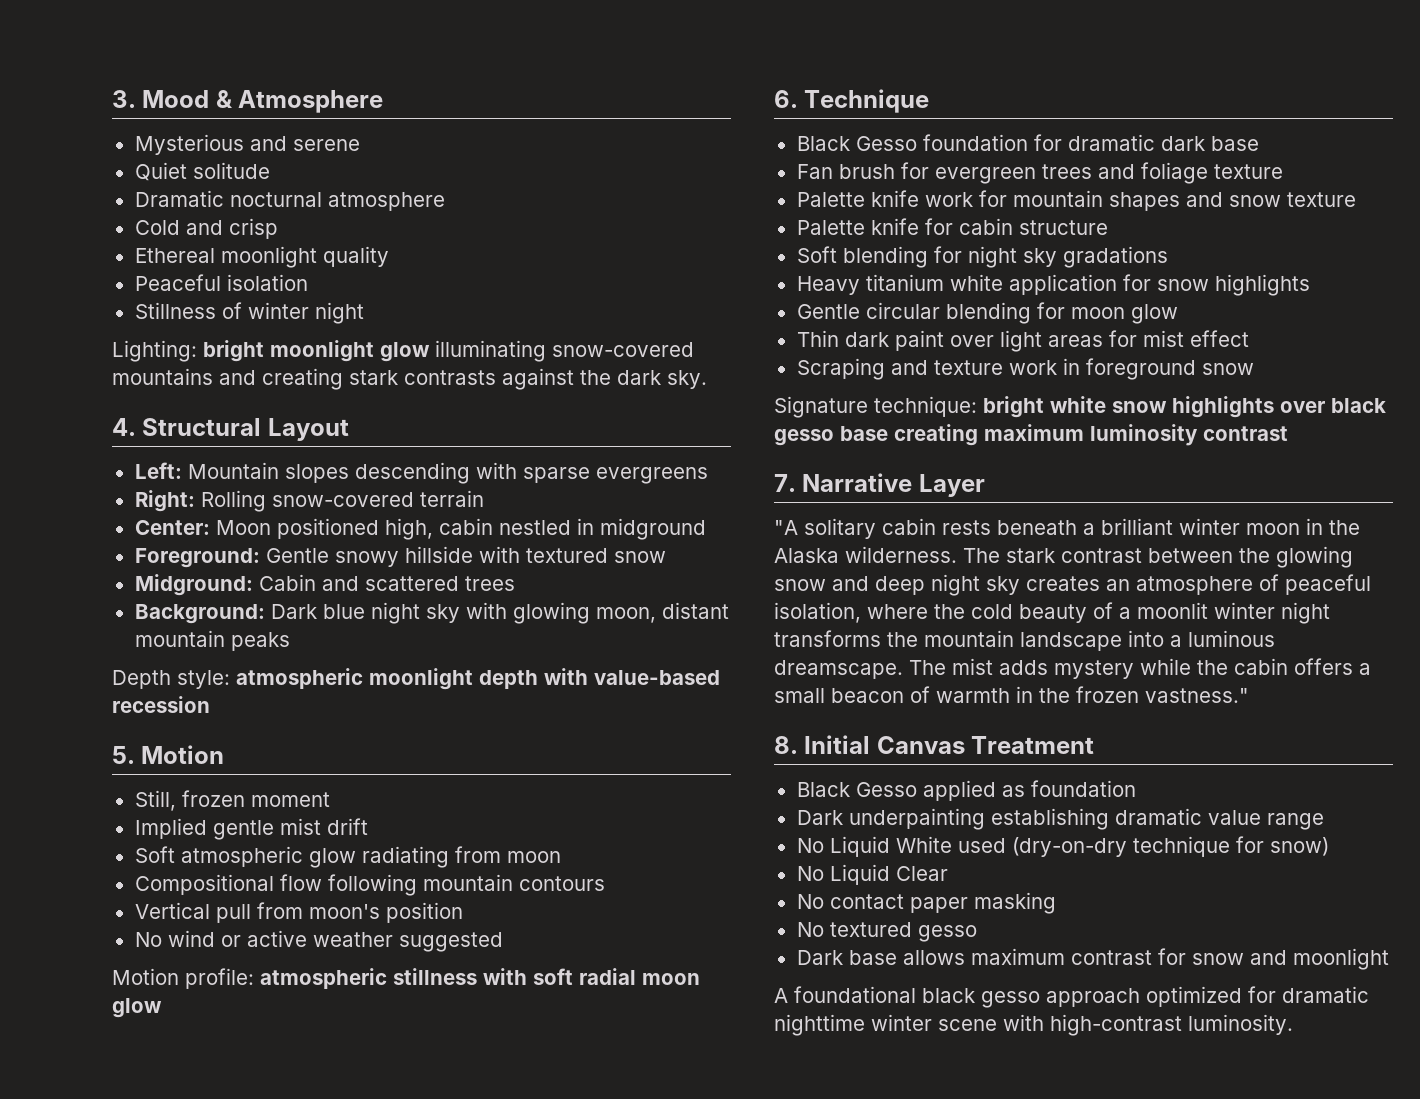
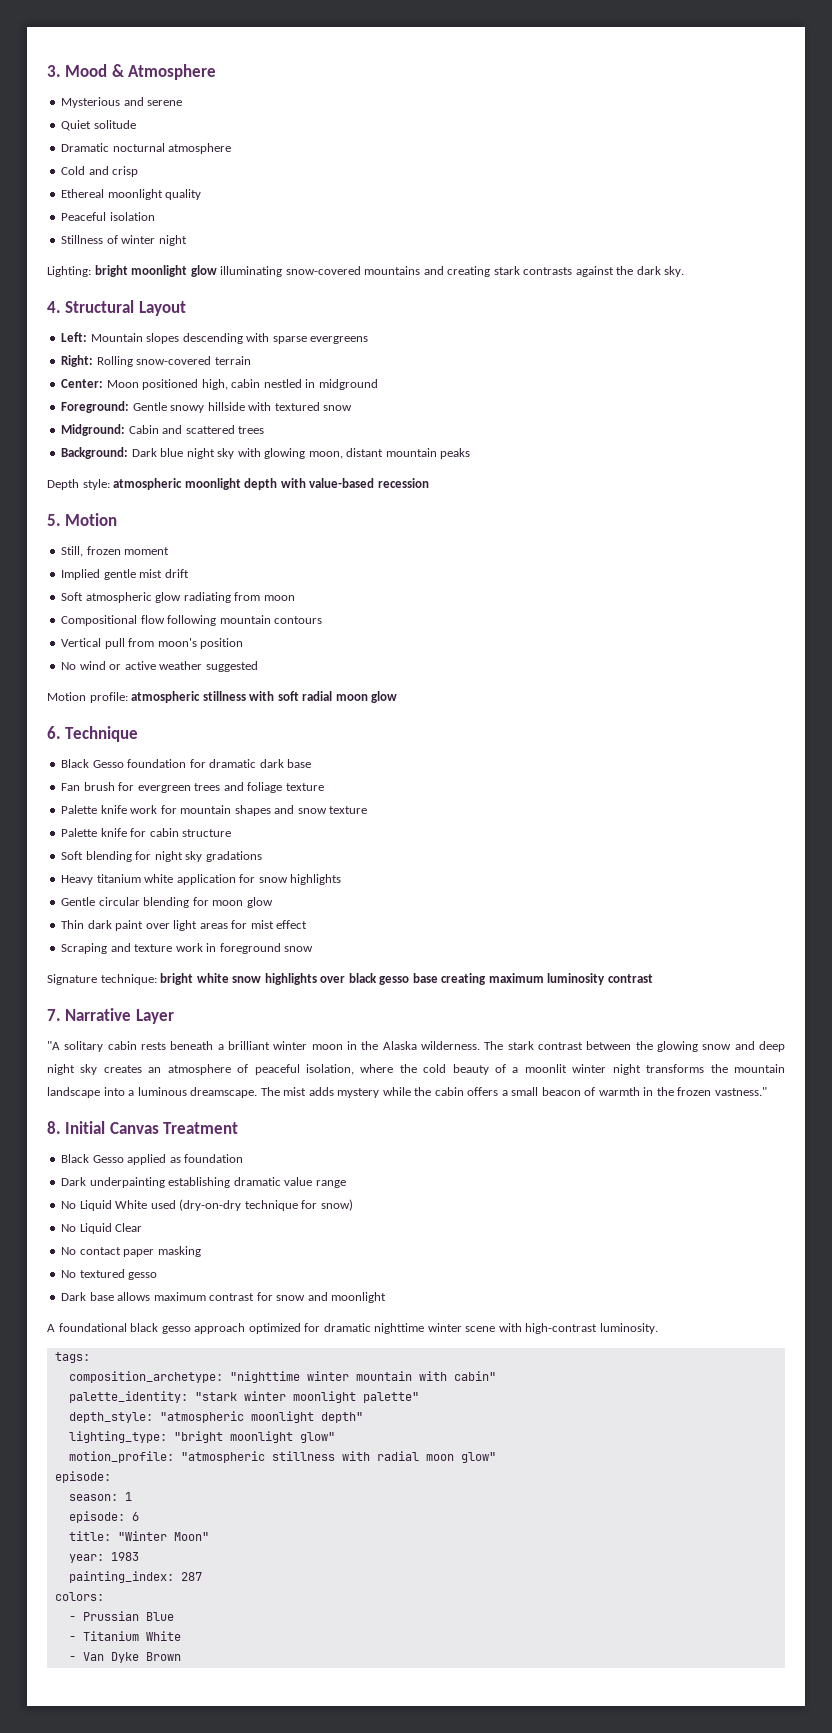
(1293, 1024) none -> [54,1352,90,1363] [68,1371,496,1383] [68,1391,419,1403] [68,1411,363,1423] [68,1431,335,1443] [68,1451,496,1463] [54,1471,111,1483] [68,1492,132,1501] [68,1511,139,1523] [68,1531,209,1541] [68,1552,139,1563] [68,1571,202,1583] [54,1592,104,1601] [68,1611,174,1621] [68,1631,181,1641] [68,1652,181,1663] // tags: // composition_archetype: "nighttime winter mountain with cabin" // palette_identity: "stark winter moonlight palette" // depth_style: "atmospheric moonlight depth" // lighting_type: "bright moonlight glow" // motion_profile: "atmospheric stillness with radial moon glow" // episode: // season: 1 // episode: 6 // title: "Winter Moon" // year: 1983 // painting_index: 287 // colors: // - Prussian Blue // - Titanium White // - Van Dyke Brown

